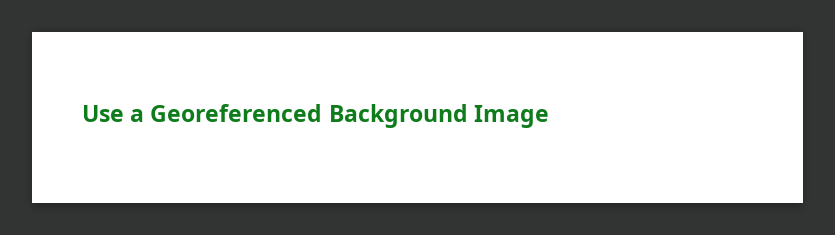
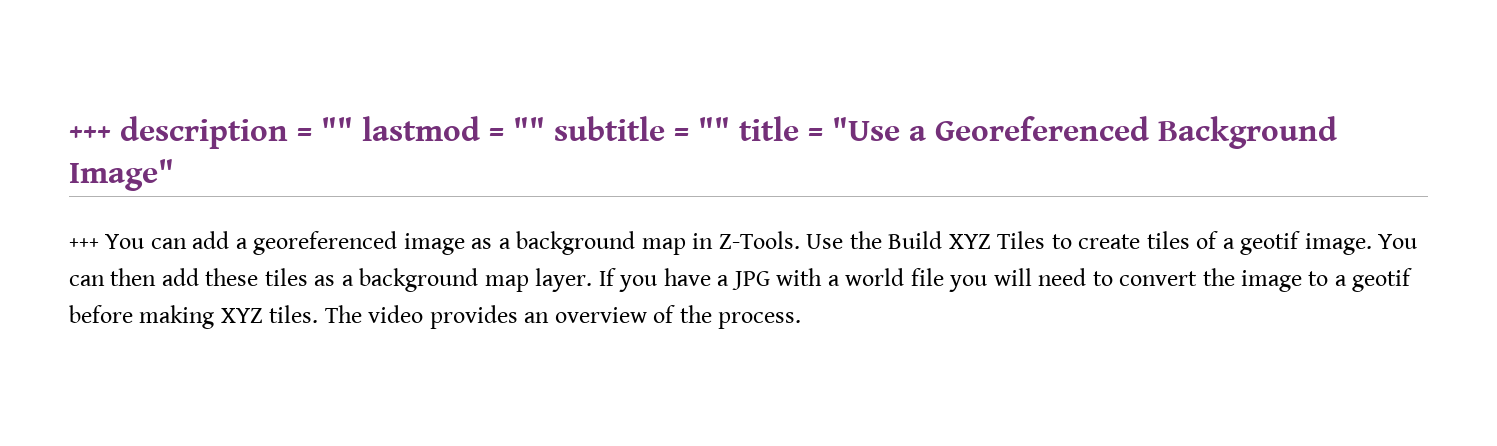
[82,104,549,128] Use a Georeferenced Background Image -> [69,116,1337,149] [69,159,174,191] [69,231,1418,255] [69,268,1413,292] [69,305,802,329] +++ description = "" lastmod = "" subtitle = "" title = "Use a Georeferenced Background Image" // +++ You can add a georeferenced image as a background map in Z-Tools. Use the Build XYZ Tiles to create tiles of a geotif image. You can then add these tiles as a background map layer. If you have a JPG with a world file you will need to convert the image to a geotif before making XYZ tiles. The video provides an overview of the process.

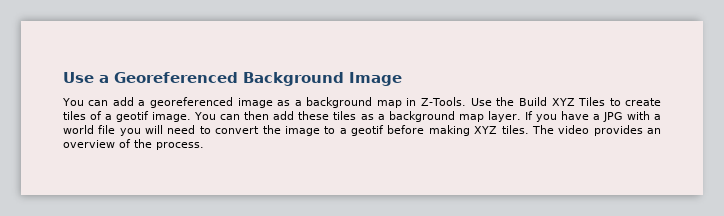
[69,116,900,149] +++ description = "" lastmod = "" subtitle = "" title = "Use -> [63,72,94,83] Use
[69,159,174,191] [69,238,99,249] Image" // +++ -> [349,72,402,86] Image //

